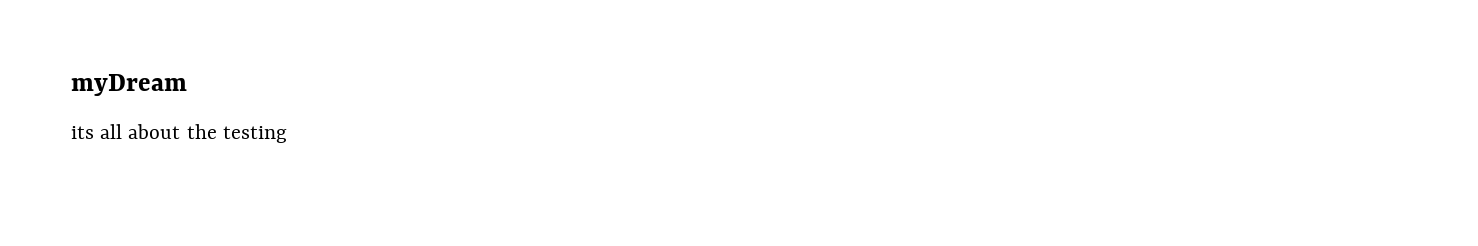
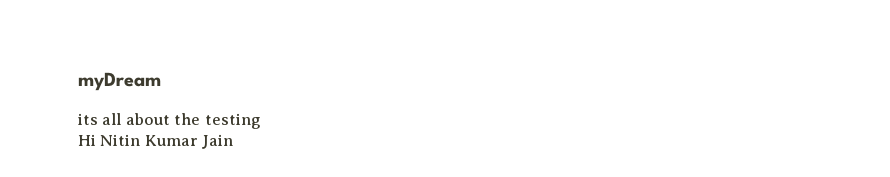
(287, 134) none -> [78,134,234,149] // Hi Nitin Kumar Jain

